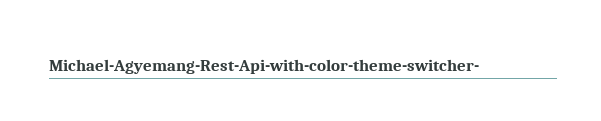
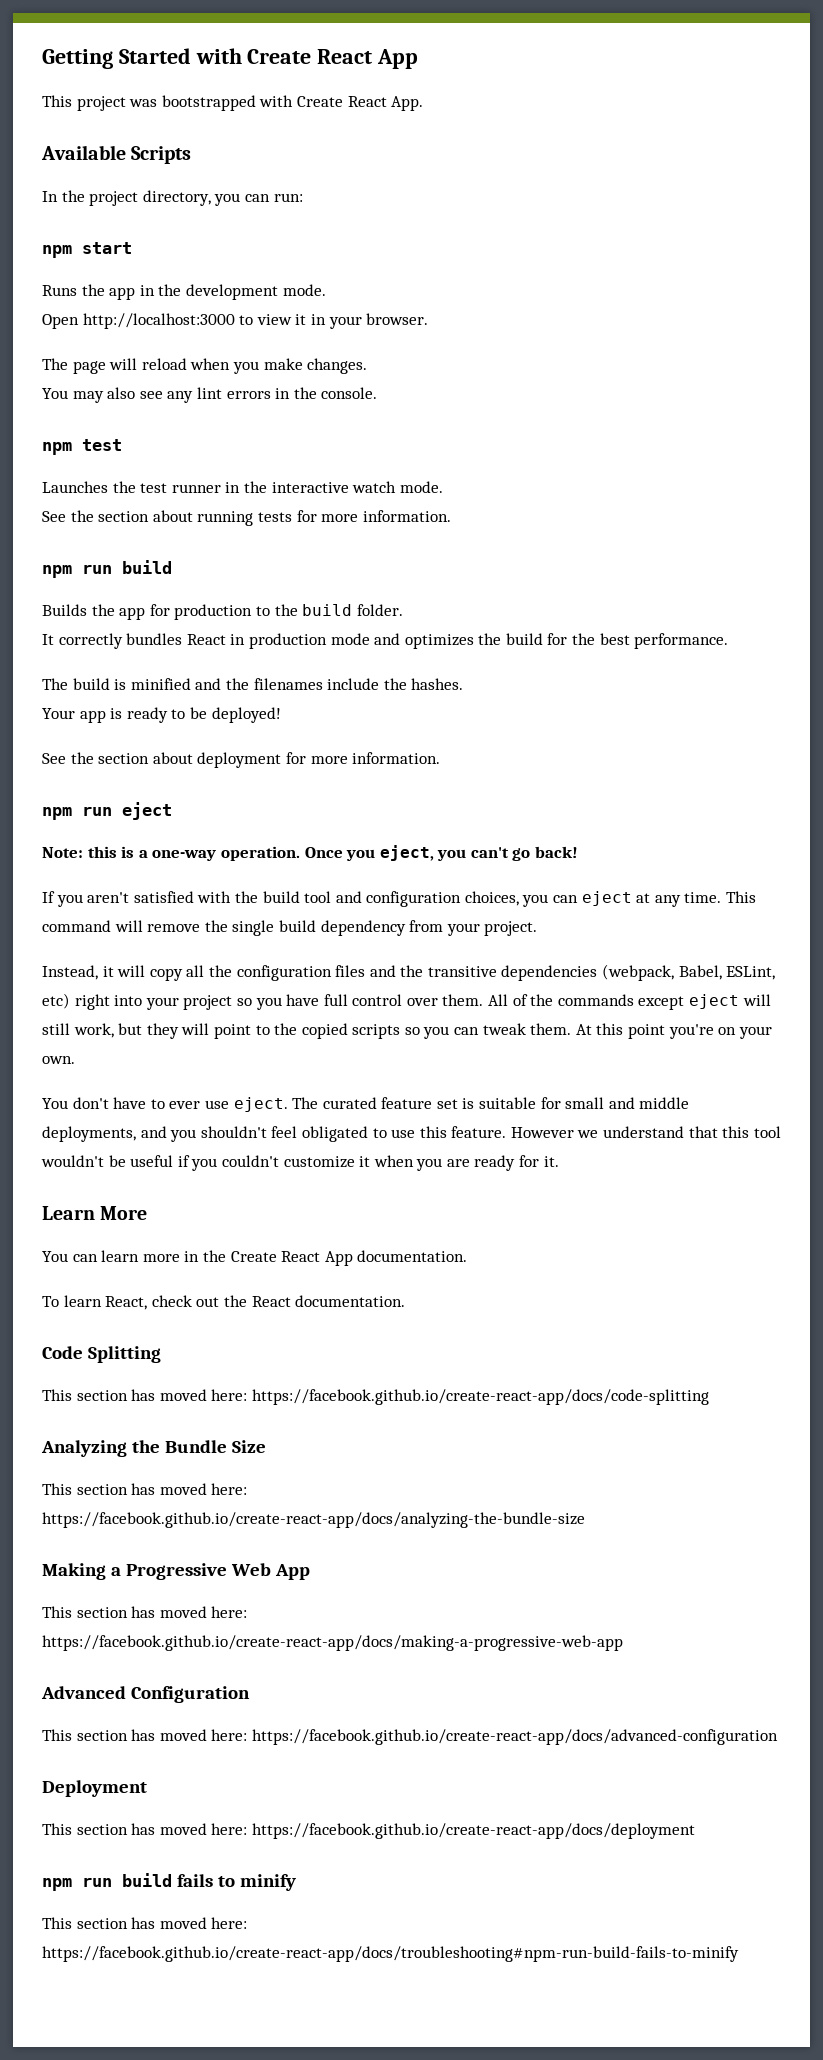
[49,59,479,74] Michael-Agyemang-Rest-Api-with-color-theme-switcher- -> [42,48,419,69] [42,95,424,111] [41,145,192,164] [42,190,303,206] [42,242,132,258] [42,284,326,300] [42,313,429,329] [42,358,368,374] [42,387,378,403] [42,439,122,455] [42,481,443,493] [42,510,451,526] [42,560,172,578] [42,604,403,620] [42,633,729,649] [42,678,464,690] [42,707,281,723] [42,752,441,768] [42,802,172,820] [42,845,579,861] [42,891,757,907] [42,920,538,936] [42,964,776,981] [42,993,771,1010] [42,1023,772,1039] [42,1056,75,1064] [42,1097,690,1112] [42,1126,781,1142] [41,1155,559,1171] [42,1206,148,1220] [42,1250,468,1266] [42,1295,406,1310] [42,1346,161,1363] [42,1389,709,1405] [41,1440,266,1457] [42,1483,248,1495] [42,1512,585,1528] [42,1563,310,1580] [42,1606,248,1618] [42,1635,623,1651] [41,1686,250,1703] [42,1729,778,1745] [42,1780,147,1797] [42,1823,695,1839] [42,1873,296,1891] [42,1917,248,1929] [42,1946,739,1962] Getting Started with Create React App // This project was bootstrapped with Create React App. // Available Scripts // In the project directory, you can run: // npm start // Runs the app in the development mode. // Open http://localhost:3000 to view it in your browser. // The page will reload when you make changes. // You may also see any lint errors in the console. // npm test // Launches the test runner in the interactive watch mode. // See the section about running tests for more information. // npm run build // Builds the app for production to the build folder. // It correctly bundles React in production mode and optimizes the build for the best performance. // The build is minified and the filenames include the hashes. // Your app is ready to be deployed! // See the section about deployment for more information. // npm run eject // Note: this is a one-way operation. Once you eject, you can't go back! // If you aren't satisfied with the build tool and configuration choices, you can eject at any time. This command will remove the single build dependency from your project. // Instead, it will copy all the configuration files and the transitive dependencies (webpack, Babel, ESLint, etc) right into your project so you have full control over them. All of the commands except eject will still work, but they will point to the copied scripts so you can tweak them. At this point you're on your own. // You don't have to ever use eject. The curated feature set is suitable for small and middle deployments, and you shouldn't feel obligated to use this feature. However we understand that this tool wouldn't be useful if you couldn't customize it when you are ready for it. // Learn More // You can learn more in the Create React App documentation. // To learn React, check out the React documentation. // Code Splitting // This section has moved here: https://facebook.github.io/create-react-app/docs/code-splitting // Analyzing the Bundle Size // This section has moved here: https://facebook.github.io/create-react-app/docs/analyzing-the-bundle-size // Making a Progressive Web App // This section has moved here: https://facebook.github.io/create-react-app/docs/making-a-progressive-web-app // Advanced Configuration // This section has moved here: https://facebook.github.io/create-react-app/docs/advanced-configuration // Deployment // This section has moved here: https://facebook.github.io/create-react-app/docs/deployment // npm run build fails to minify // This section has moved here: https://facebook.github.io/create-react-app/docs/troubleshooting#npm-run-build-fails-to-minify

